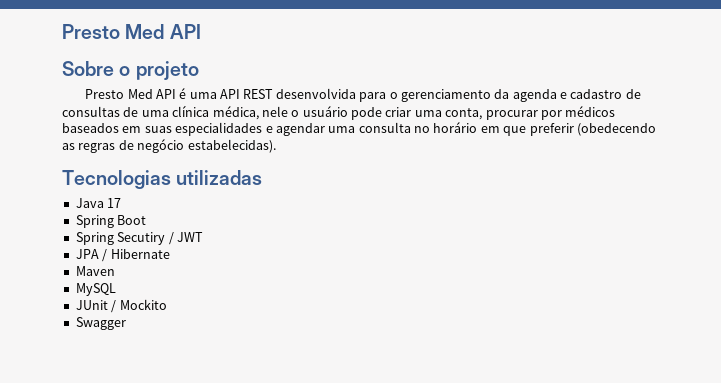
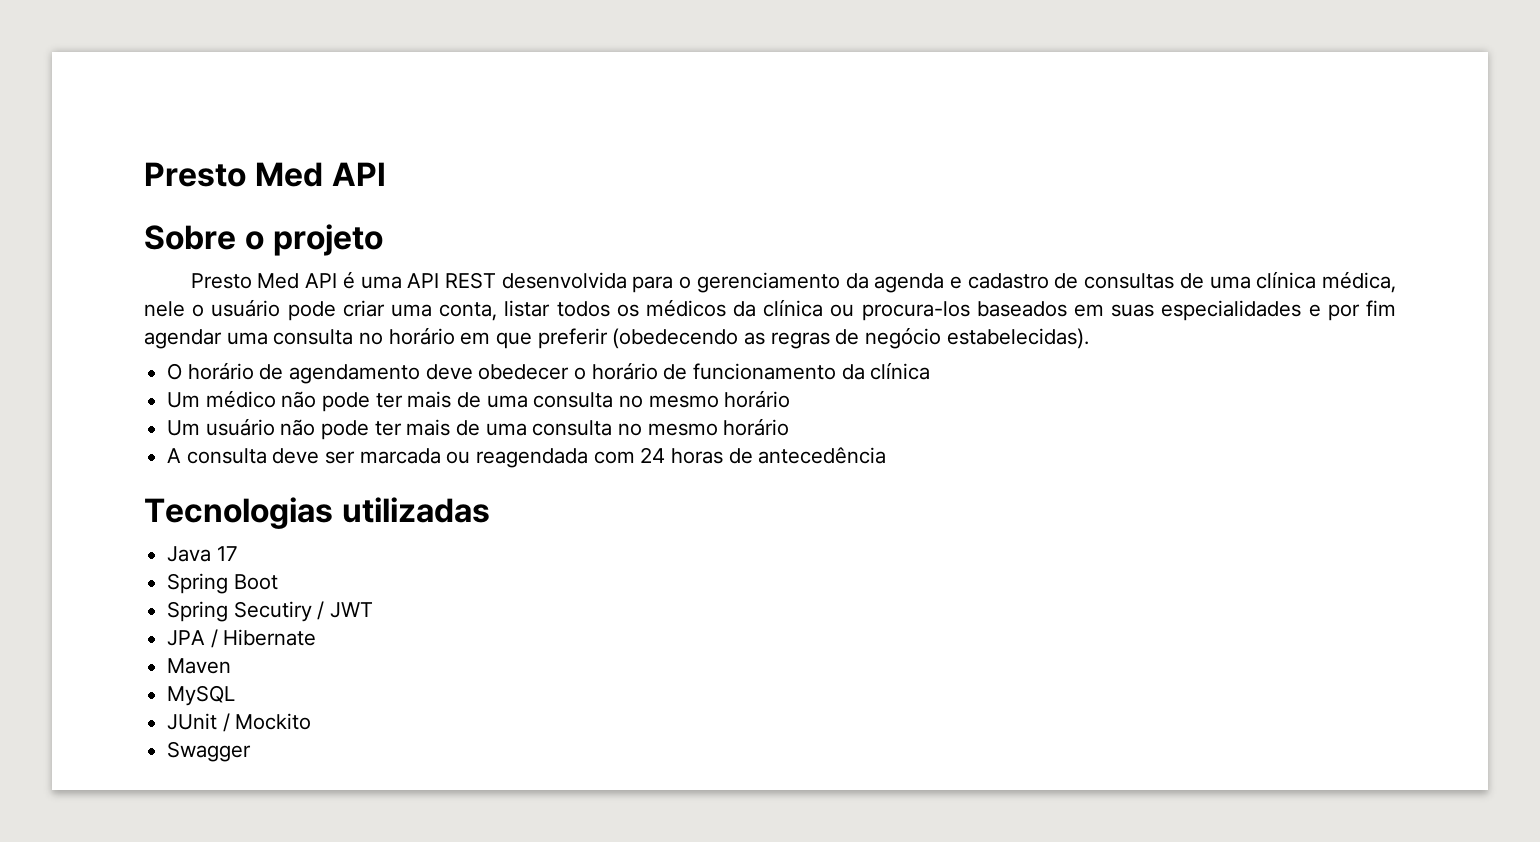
[485,106,616,120] procurar por médicos -> [504,299,970,321] listar todos os médicos da clínica ou procura-los
(273, 129) none -> [1327,300,1396,321] por fim
(276, 146) none -> [167,362,931,384] [167,390,791,412] [167,418,790,440] [167,447,887,468] // O horário de agendamento deve obedecer o horário de funcionamento da clínica // Um médico não pode ter mais de uma consulta no mesmo horário // Um usuário não pode ter mais de uma consulta no mesmo horário // A consulta deve ser marcada ou reagendada com 24 horas de antecedência

